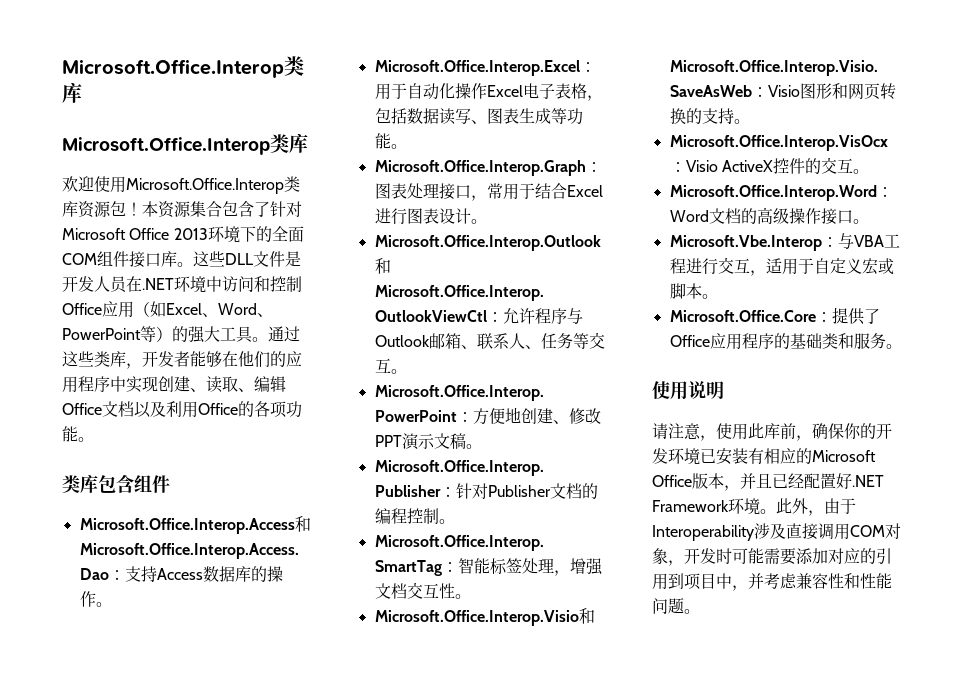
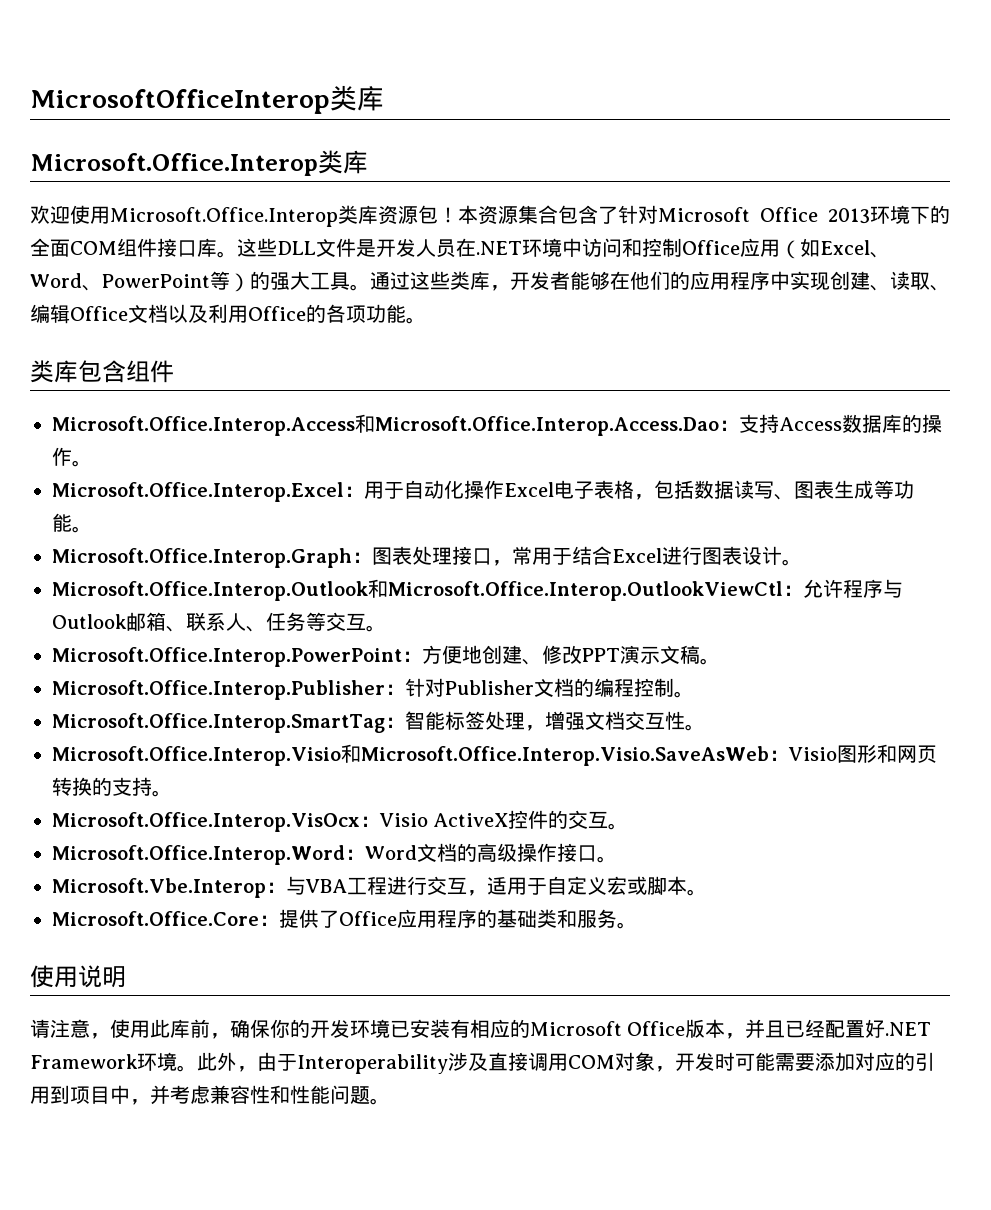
[62,59,284,78] Microsoft.Office.Interop -> [30,89,330,114] MicrosoftOfficeInterop

